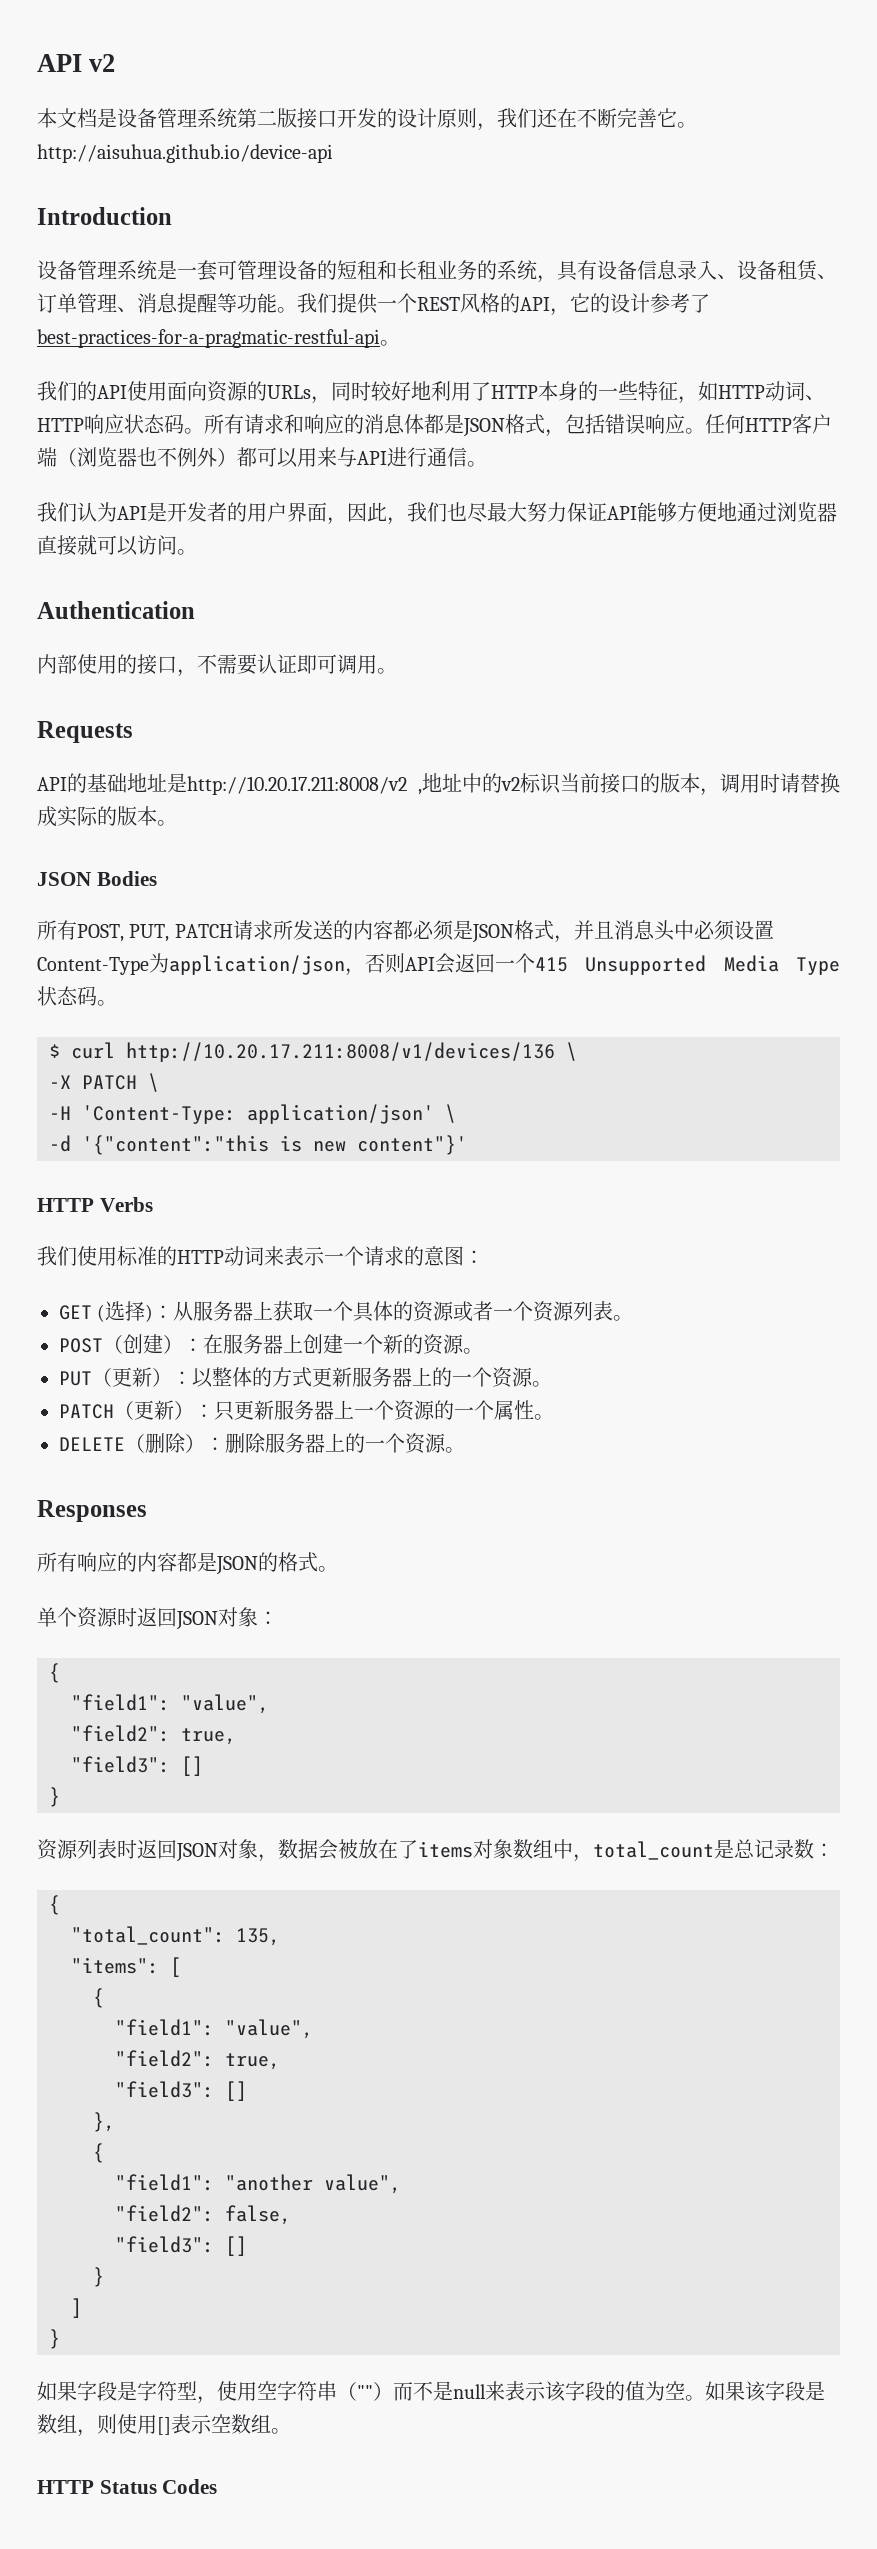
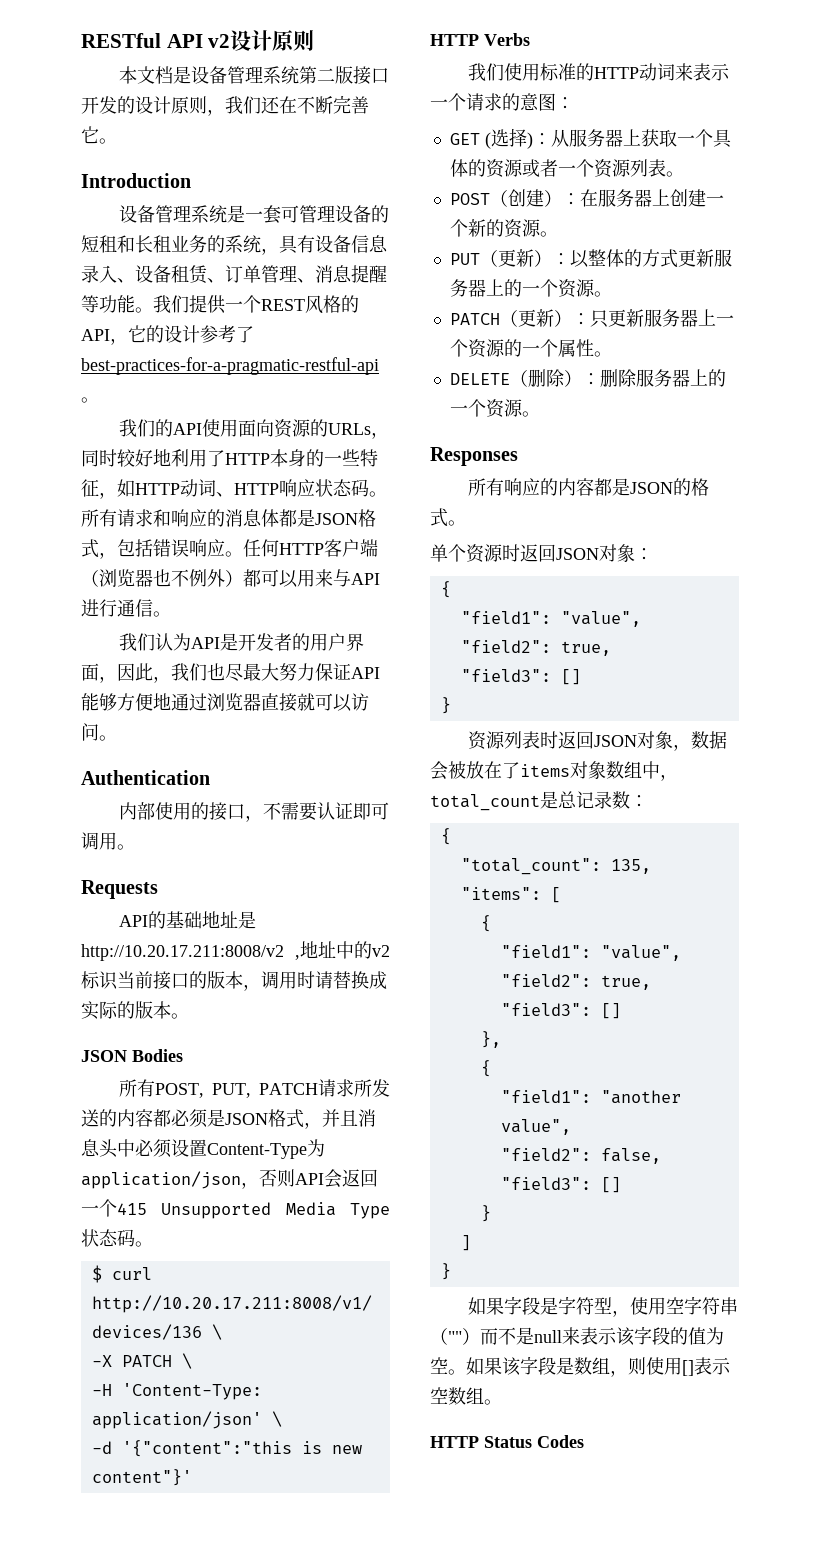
(37, 63) none -> [81,33,161,48] RESTful
(116, 63) none -> [230,30,315,52] 设计原则
[37,144,333,163] http://aisuhua.github.io/device-api -> (117, 141) none

